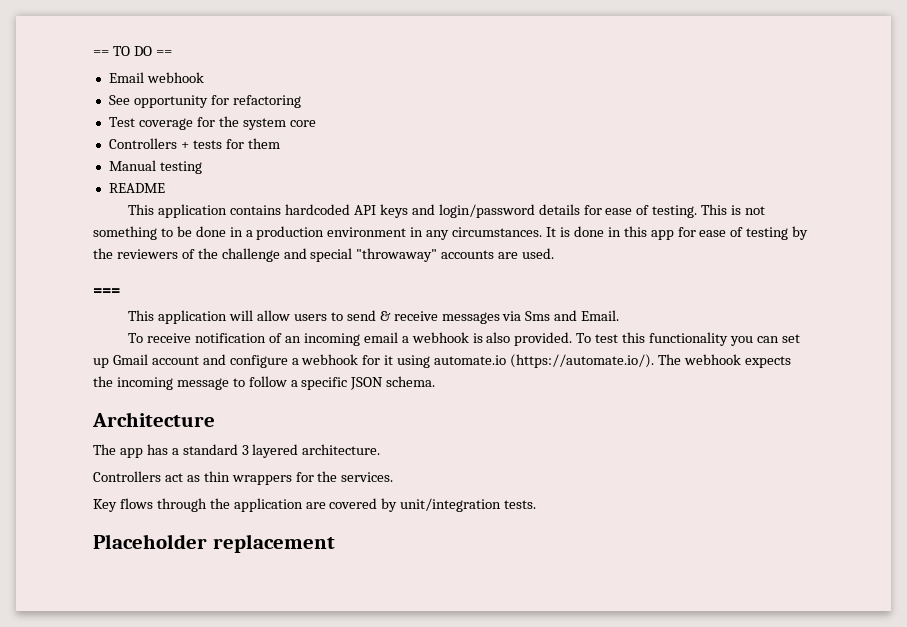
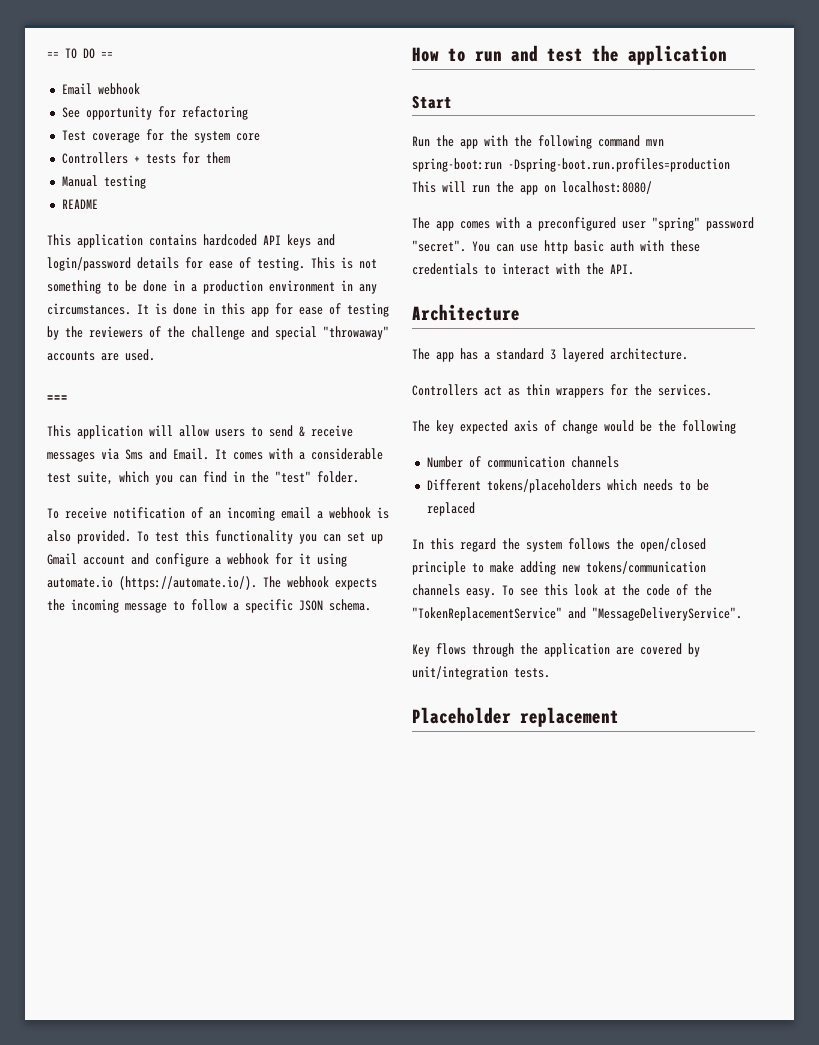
(620, 315) none -> [215,448,383,460] [47,471,359,485] It comes with a considerable test suite, which you can find in the "test" folder.
(436, 381) none -> [412,45,727,65] [412,96,452,109] [412,135,664,149] [412,158,730,172] [412,181,652,195] [412,217,754,231] [412,240,700,254] [412,263,634,275] // How to run and test the application // Start // Run the app with the following command mvn spring-boot:run -Dspring-boot.run.profiles=production This will run the app on localhost:8080/ // The app comes with a preconfigured user "spring" password "secret". You can use http basic auth with these credentials to interact with the API.
(394, 477) none -> [412,420,736,434] [426,456,619,468] [426,479,709,493] [426,502,475,516] [412,538,706,552] [412,561,706,575] [412,584,712,598] [412,607,742,621] // The key expected axis of change would be the following // Number of communication channels // Different tokens/placeholders which needs to be replaced // In this regard the system follows the open/closed principle to make adding new tokens/communication channels easy. To see this look at the code of the "TokenReplacementService" and "MessageDeliveryService".

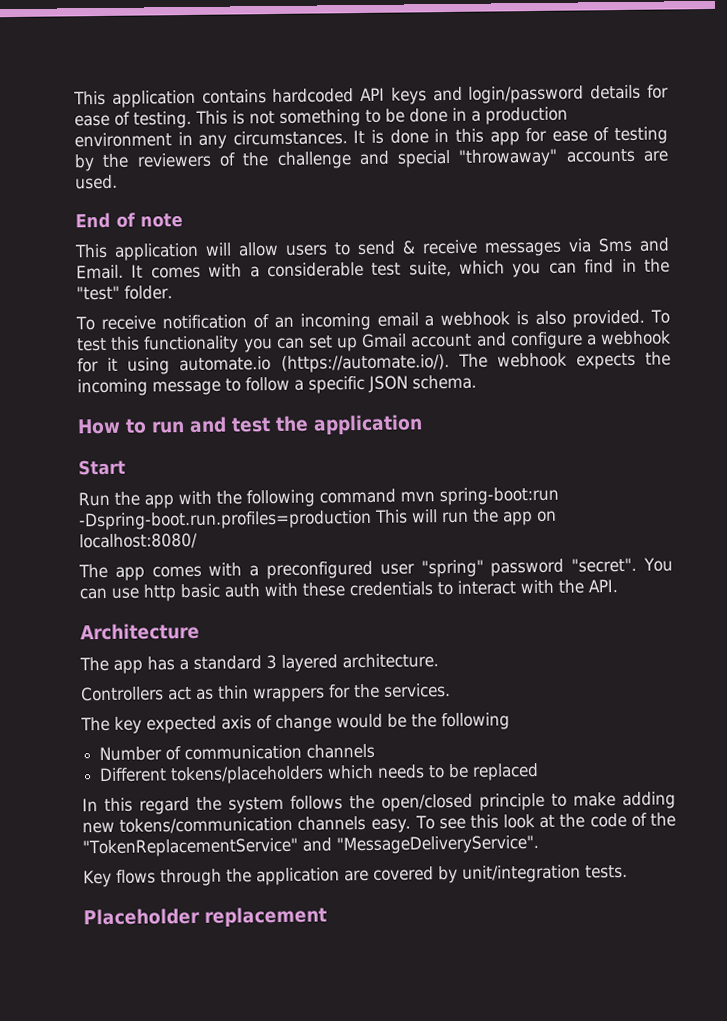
[47,48,113,59] [61,83,140,95] [61,106,248,120] [61,129,260,143] [61,152,230,164] [61,175,146,189] [61,199,98,209] == TO DO == // Email webhook // See opportunity for refactoring // Test coverage for the system core // Controllers + tests for them // Manual testing // README // -> (73, 98) none
[47,395,68,402] === -> [75,212,183,229] End of note

